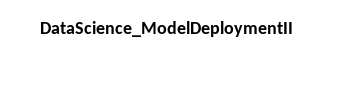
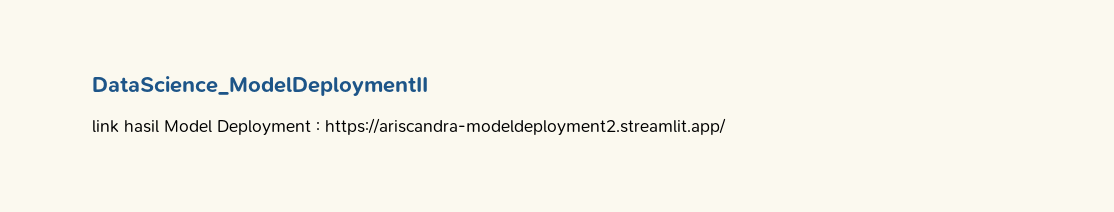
(293, 29) none -> [92,118,726,136] // link hasil Model Deployment : https://ariscandra-modeldeployment2.streamlit.app/

